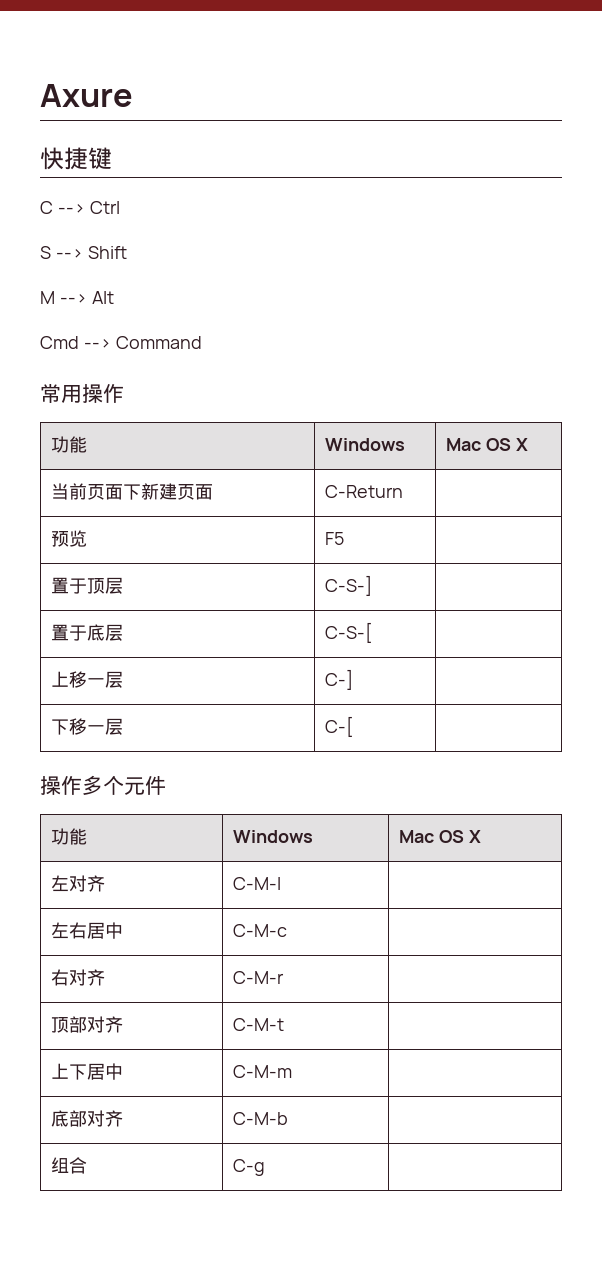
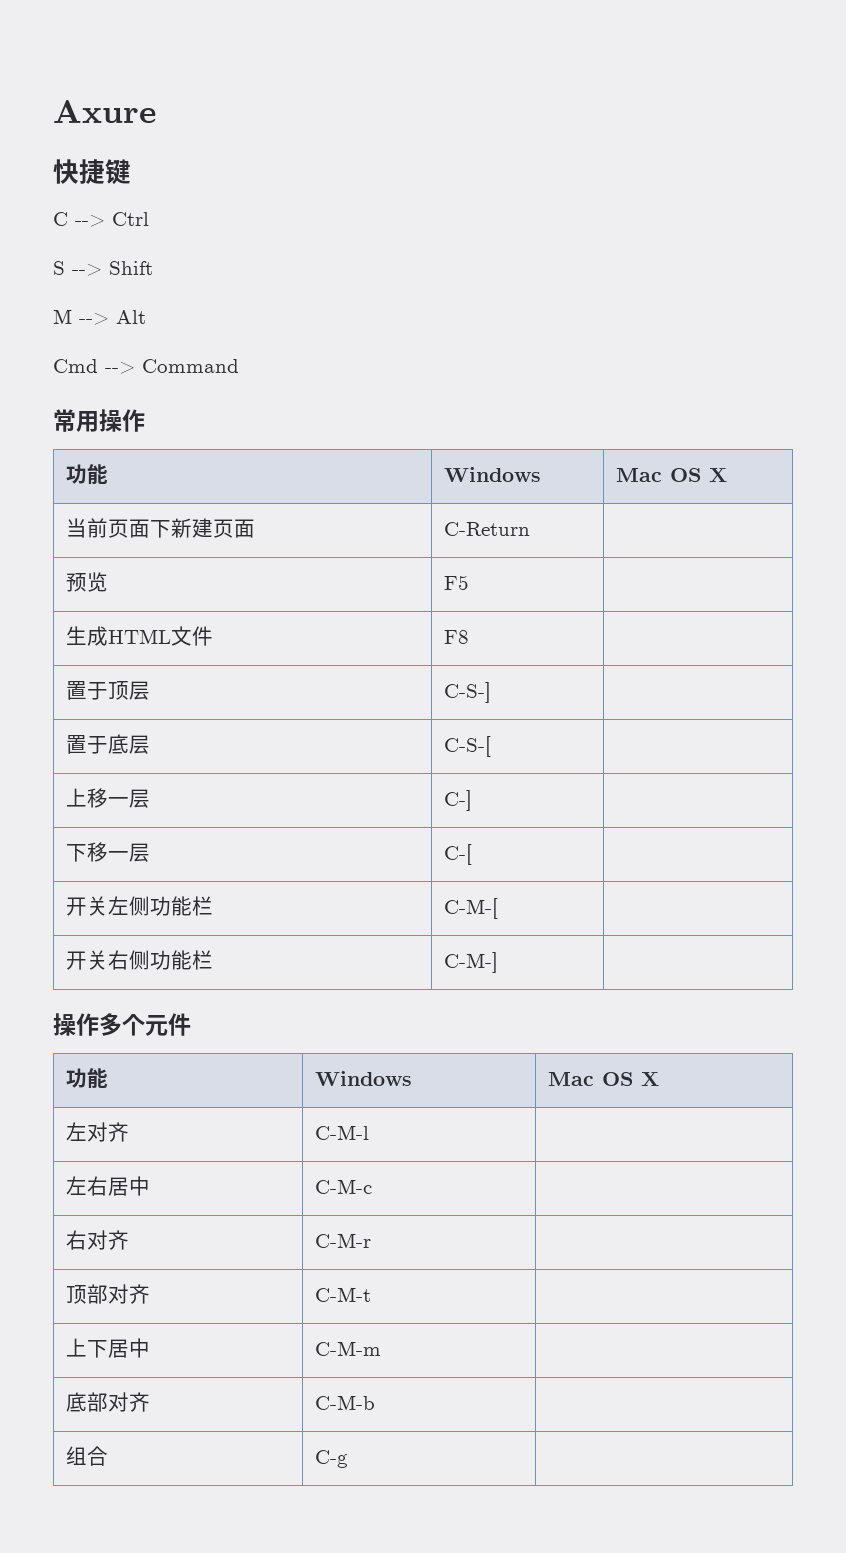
(344, 538) none -> [66,626,214,646] [444,630,470,644] // 生成HTML文件 | F8 |
(353, 726) none -> [66,896,214,916] [444,898,499,919] [66,950,214,970] [444,952,499,973] // 开关左侧功能栏 | C-M-[ | // 开关右侧功能栏 | C-M-] |

